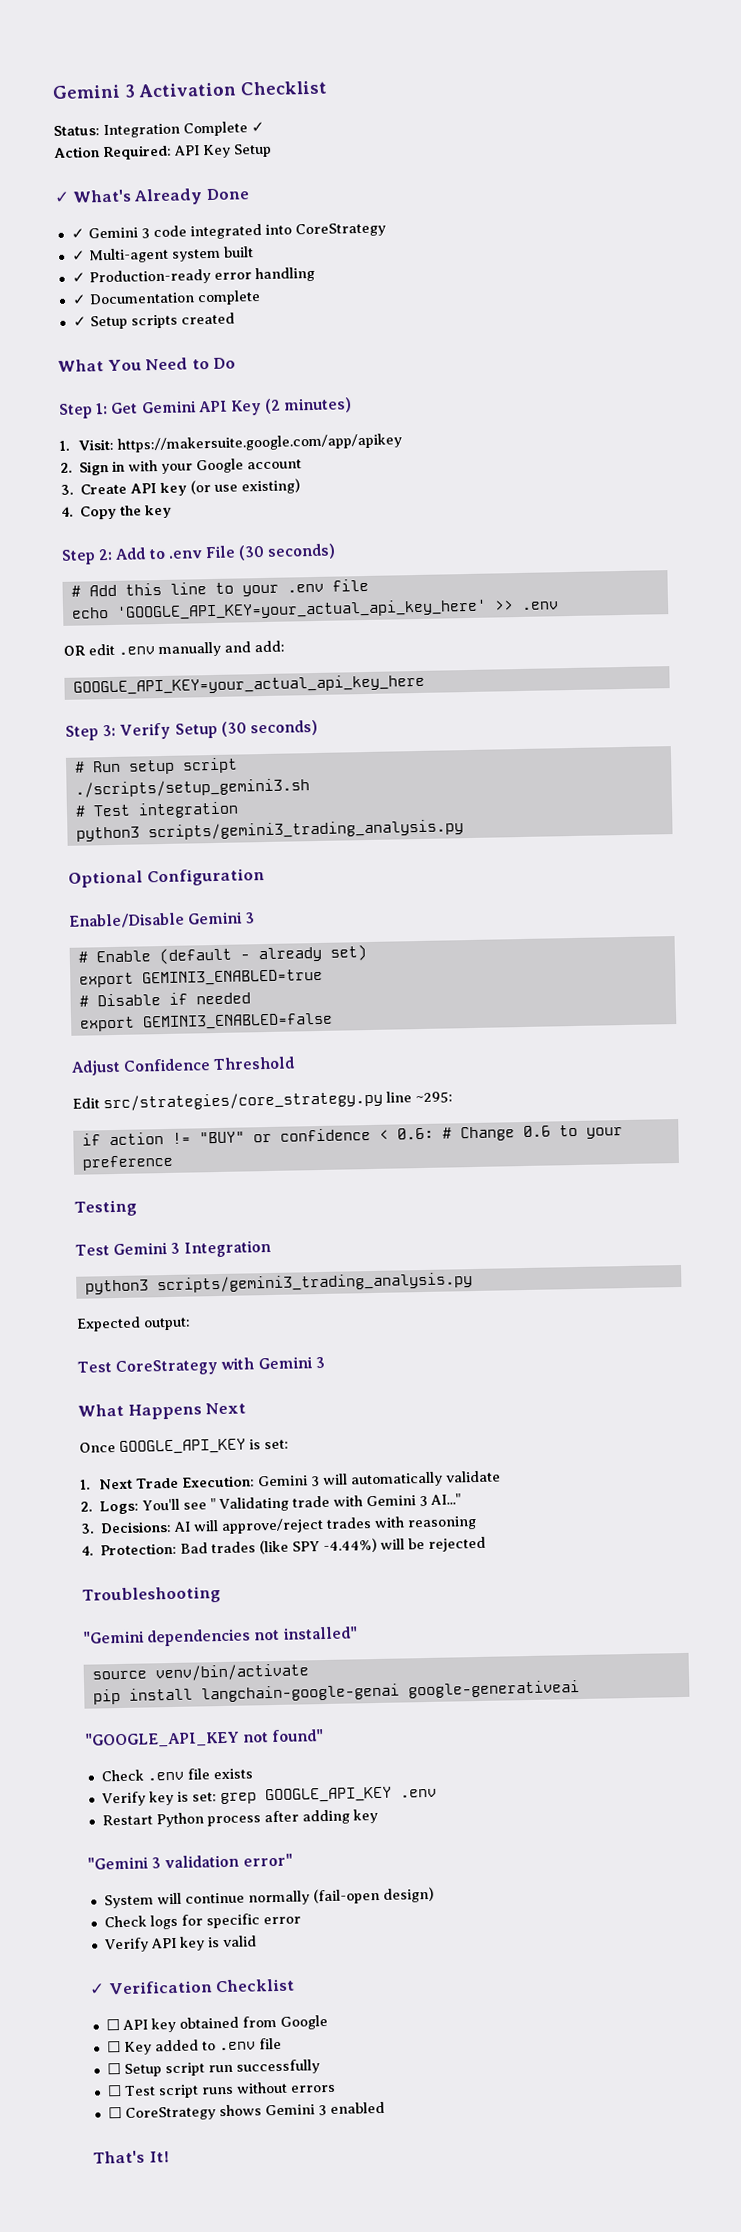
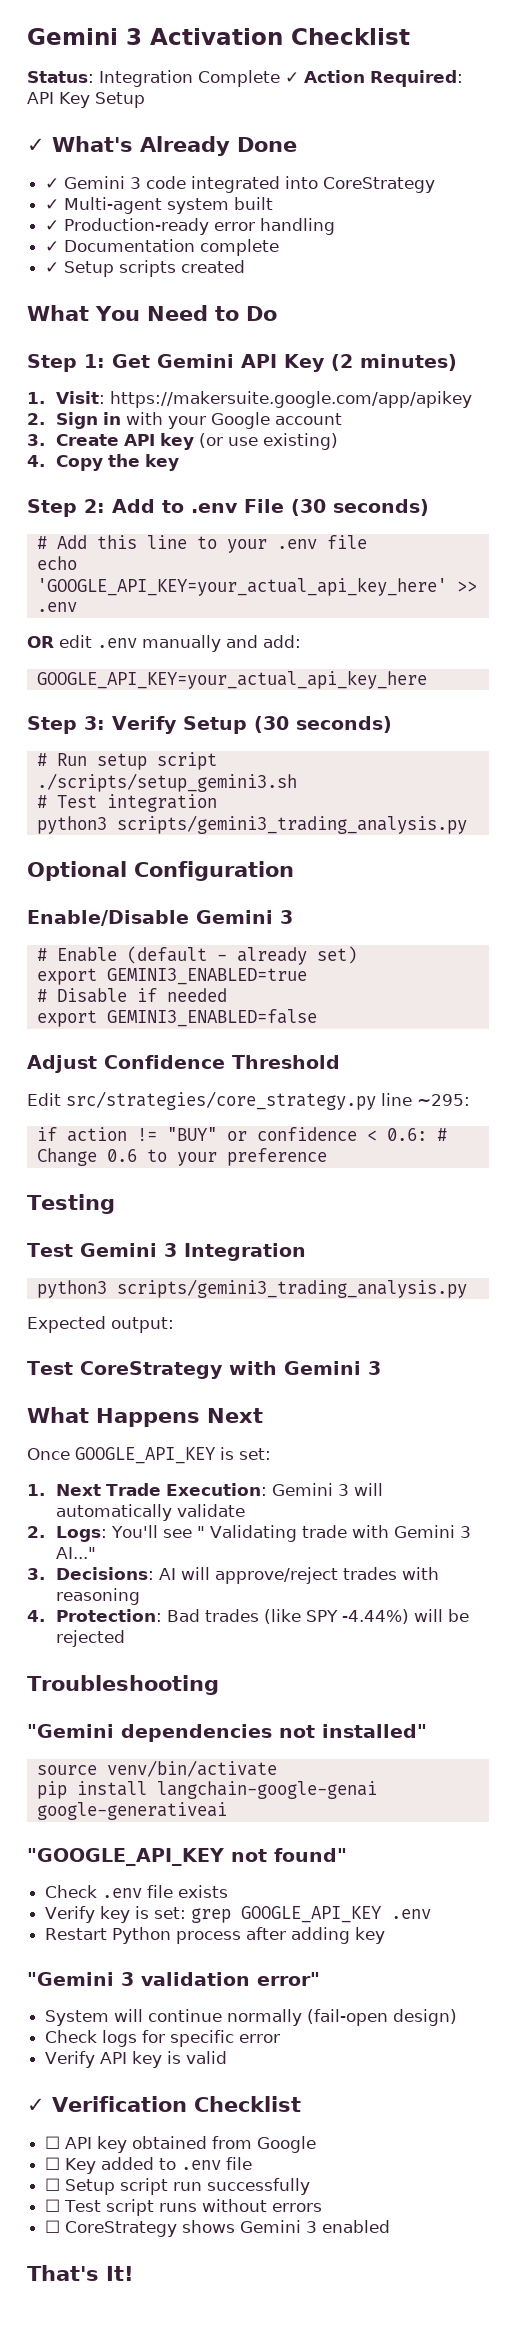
(265, 127) // -> (299, 77) none

